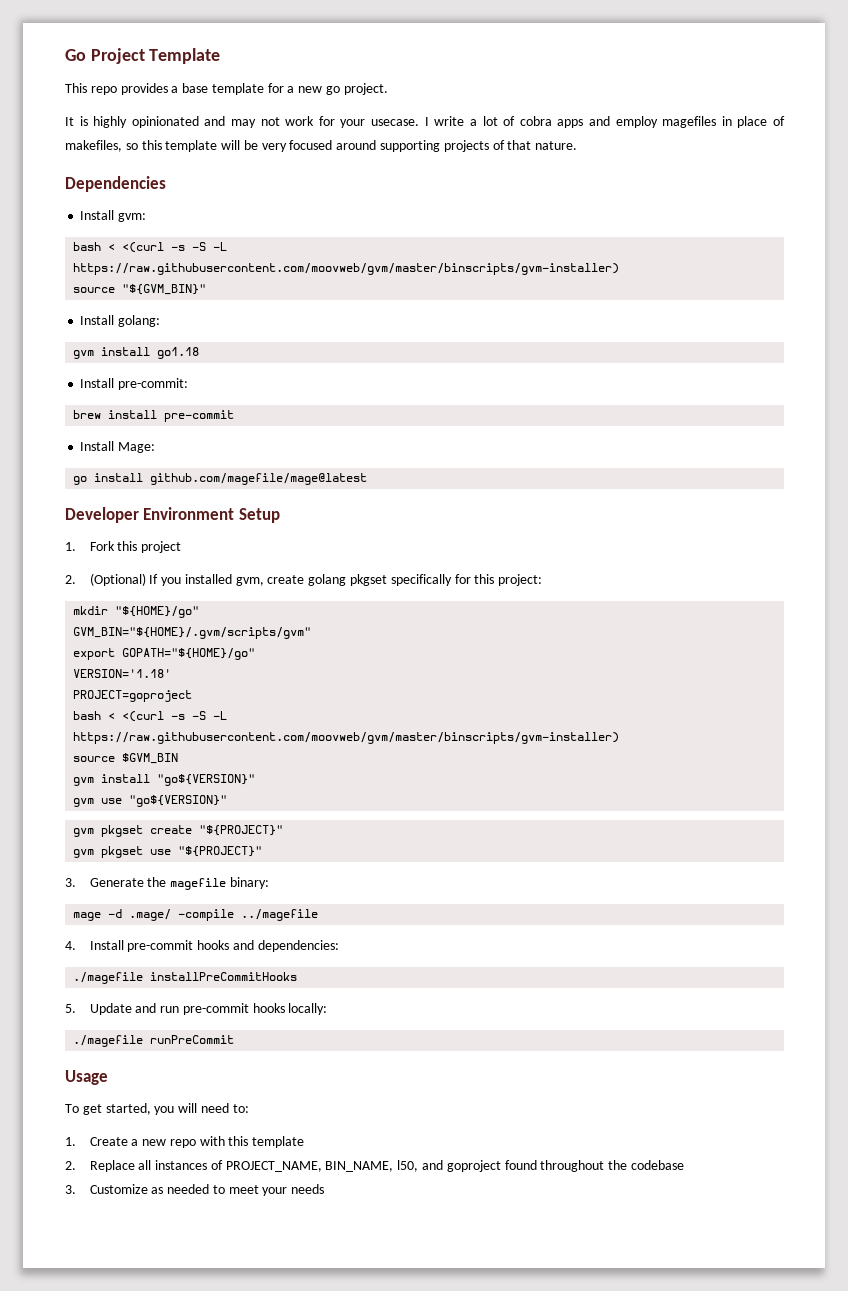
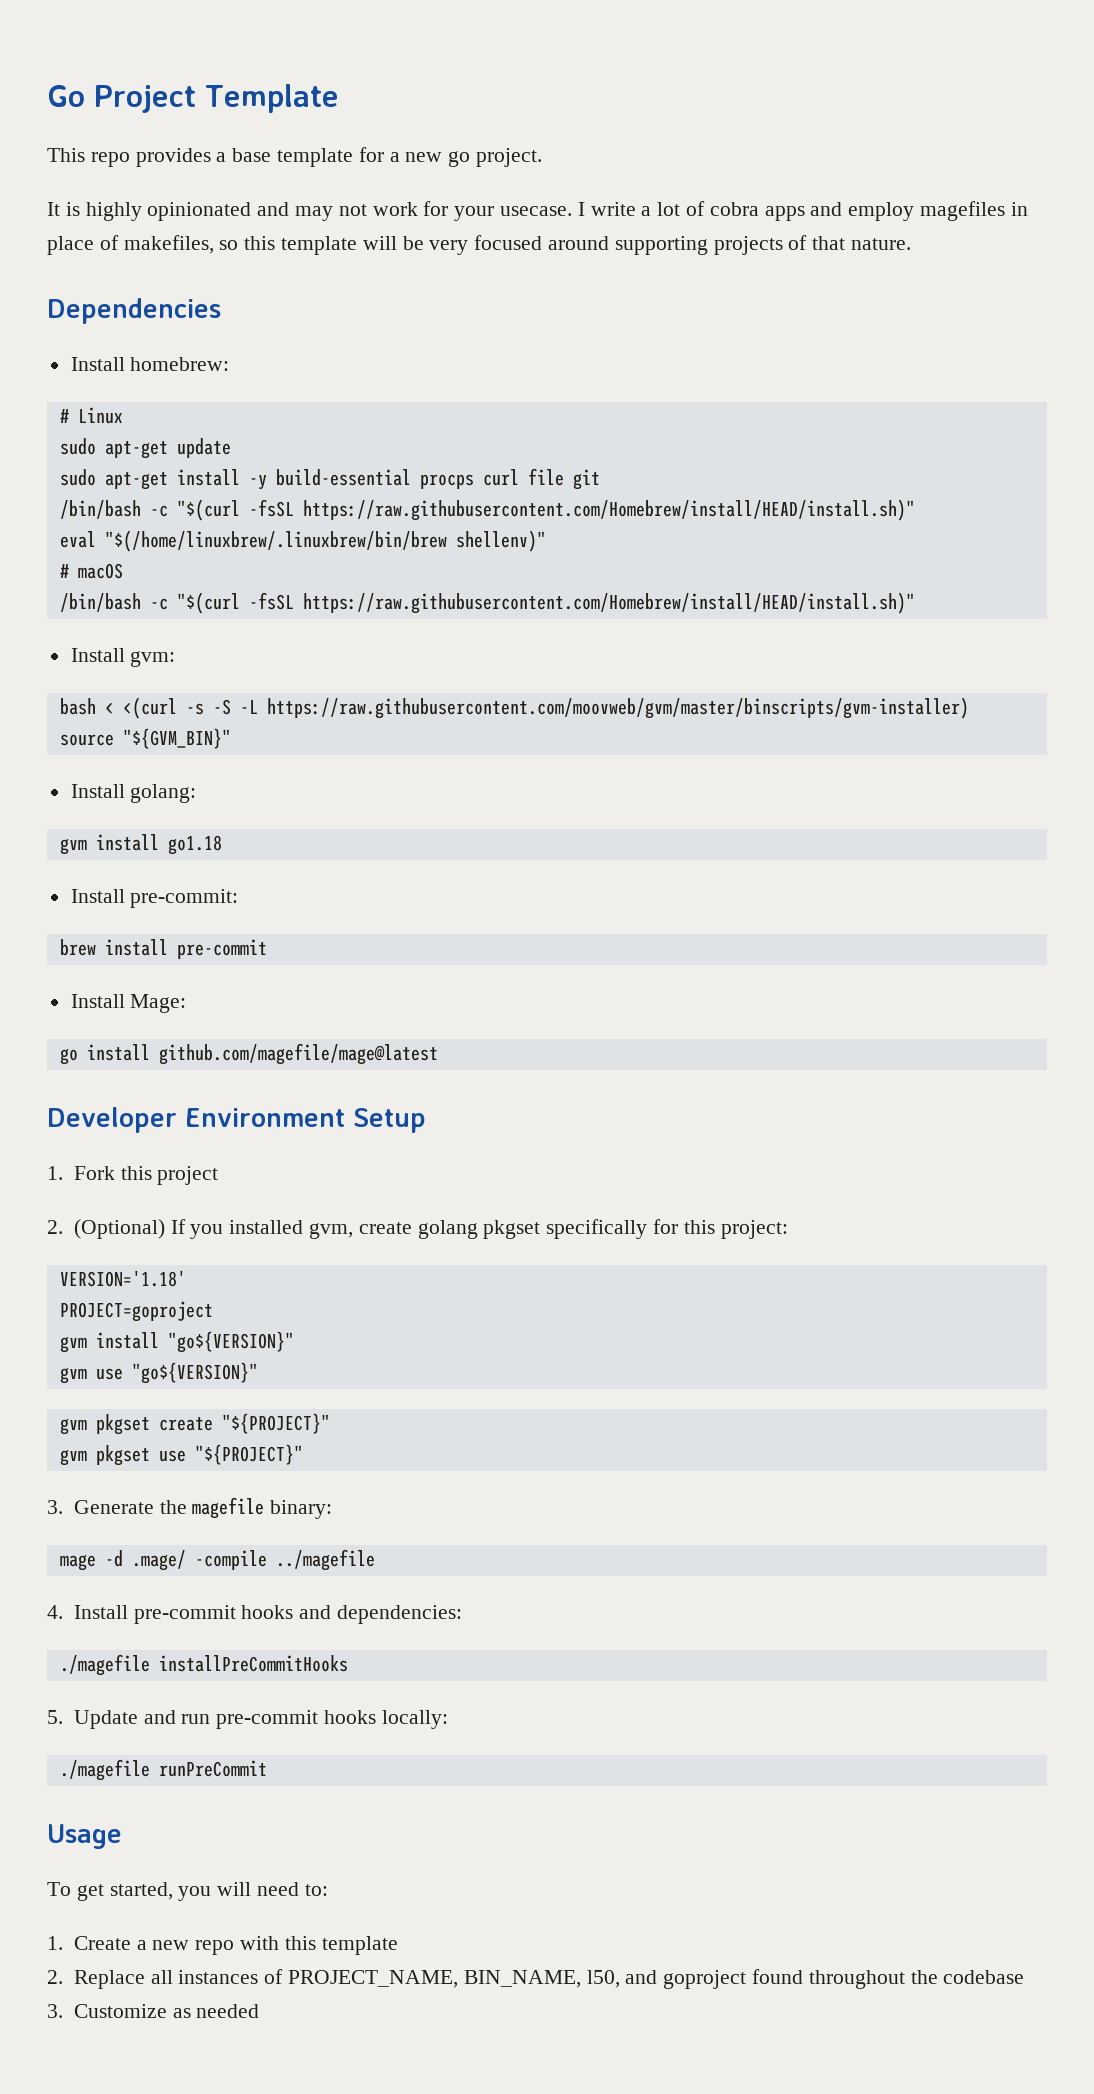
(166, 184) none -> [70,357,230,371] [59,407,123,424] [59,438,231,459] [59,468,600,490] [59,499,915,521] [59,530,546,552] [59,563,123,579] [59,592,915,614] // Install homebrew: // # Linux // sudo apt-get update // sudo apt-get install -y build-essential procps curl file git // /bin/bash -c "$(curl -fsSL https://raw.githubusercontent.com/Homebrew/install/HEAD/install.sh)" // eval "$(/home/linuxbrew/.linuxbrew/bin/brew shellenv)" // # macOS // /bin/bash -c "$(curl -fsSL https://raw.githubusercontent.com/Homebrew/install/HEAD/install.sh)"
[73,606,200,618] [73,627,312,639] [73,648,256,660] [73,669,172,678] [73,690,193,702] [73,711,228,722] [73,732,620,744] [73,753,179,764] mkdir "${HOME}/go" // GVM_BIN="${HOME}/.gvm/scripts/gvm" // export GOPATH="${HOME}/go" // VERSION='1.18' // PROJECT=goproject // bash < <(curl -s -S -L https://raw.githubusercontent.com/moovweb/gvm/master/binscripts/gvm-installer) // source $GVM_BIN -> [59,1270,186,1287] [59,1301,213,1322] VERSION='1.18' // PROJECT=goproject
[212,1184,325,1196] to meet your needs -> (260, 2011) none

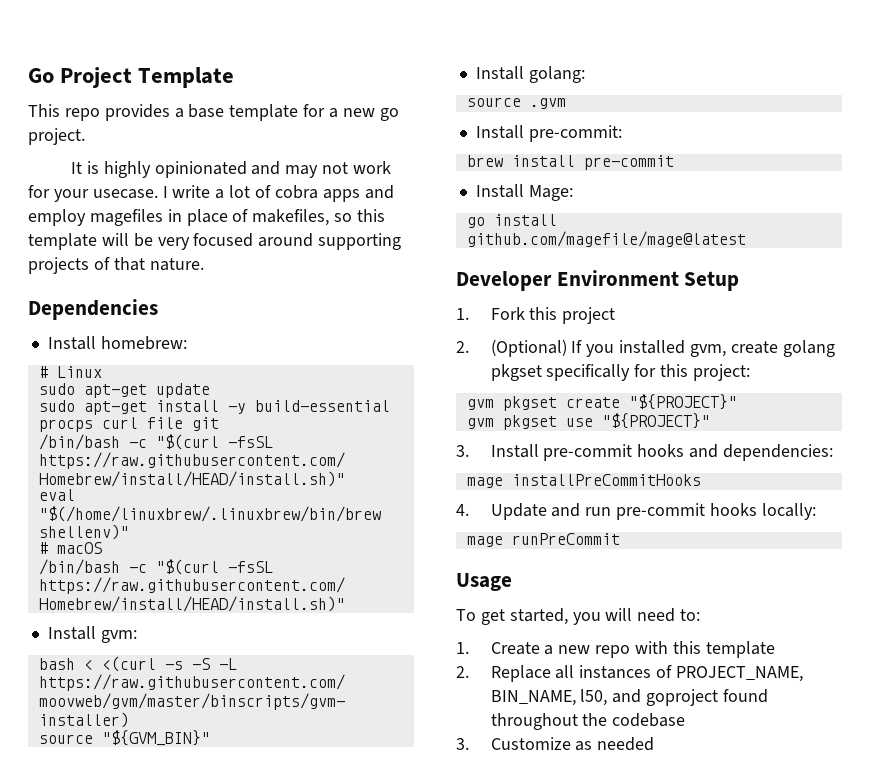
[59,834,222,855] gvm install go1.18 -> [466,97,566,109] source .gvm
[59,1270,186,1287] [59,1301,213,1322] [59,1331,294,1353] [59,1362,258,1384] // VERSION='1.18' // PROJECT=goproject // gvm install "go${VERSION}" // gvm use "go${VERSION}" -> (750, 372) none
[73,1497,333,1519] [59,1549,375,1571] [47,1605,63,1619] Generate the magefile binary: // mage -d .mage/ -compile ../magefile // 4. -> (469, 451) none
[59,1654,150,1676] ./magefile -> [466,477,503,488] mage
[47,1710,63,1724] 5. -> [456,504,469,516] 4.
[59,1759,150,1781] ./magefile -> [466,536,503,547] mage

